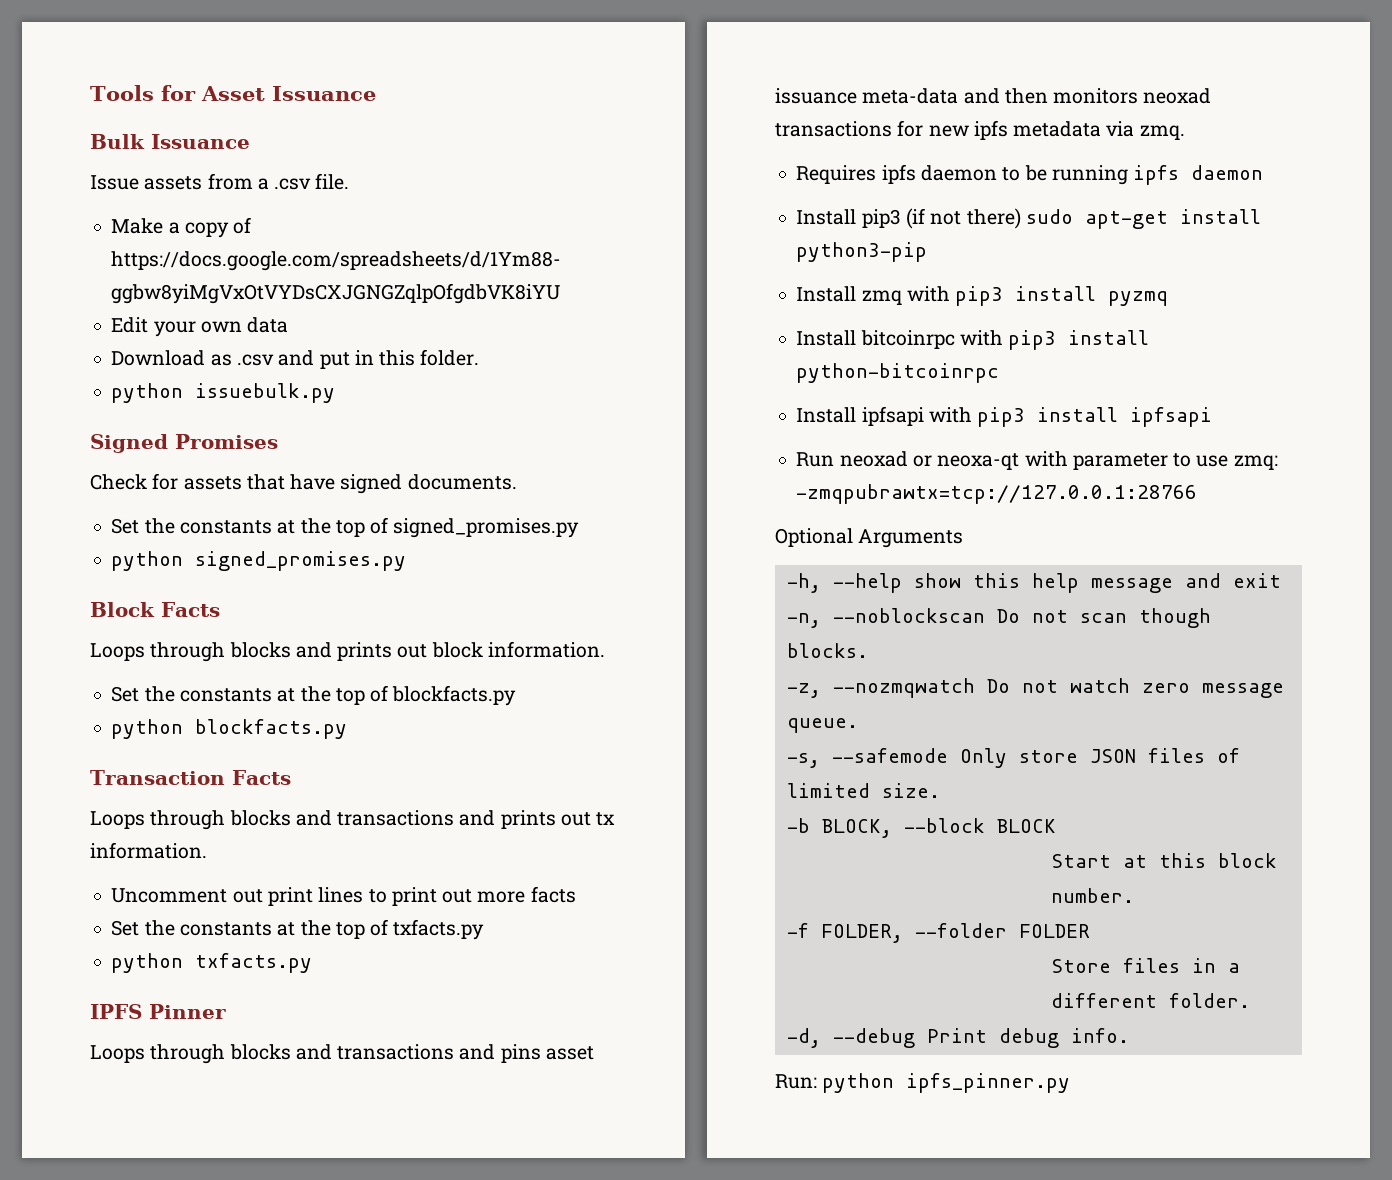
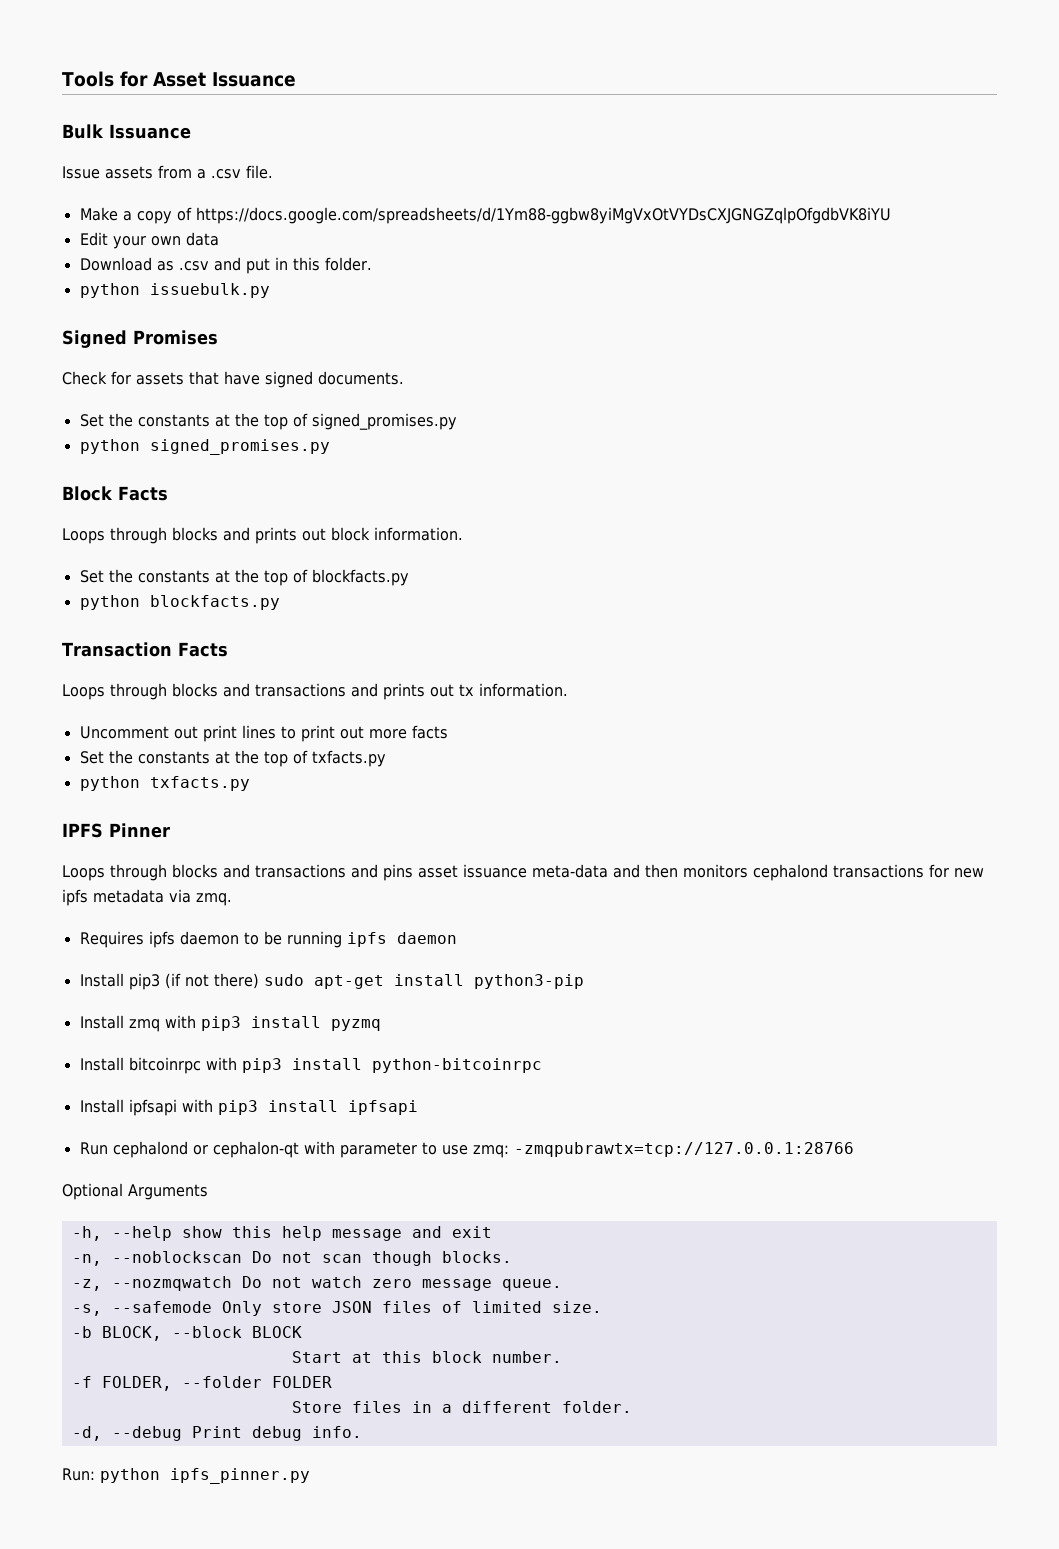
[1143,88,1212,104] neoxad -> [753,864,828,881] cephalond
[839,451,1020,470] neoxad or neoxa-qt -> [112,1141,299,1158] cephalond or cephalon-qt

